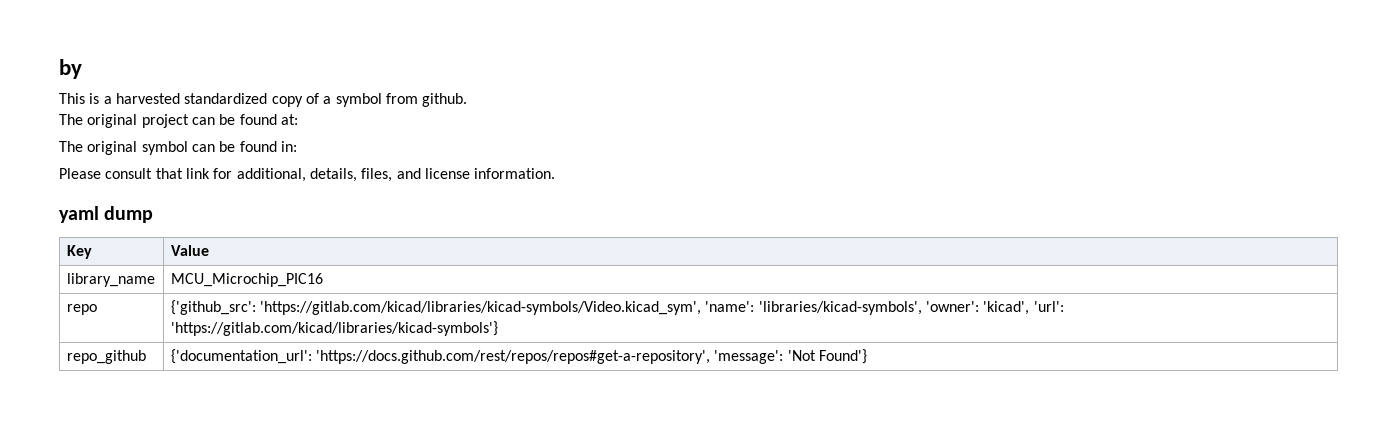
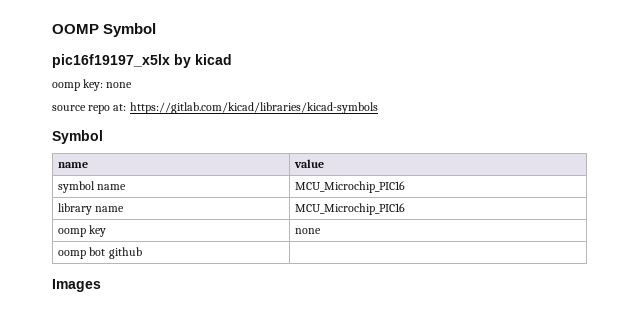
[59,59,82,79] [59,93,468,107] [59,114,298,128] [59,141,297,155] [59,168,556,182] [59,206,154,223] [66,245,92,259] [170,245,209,256] [66,273,155,287] [170,273,323,287] [66,304,97,315] [170,300,1064,315] [170,321,498,336] [66,350,146,364] [170,349,867,364] by // This is a harvested standardized copy of a symbol from github. // The original project can be found at: // The original symbol can be found in: // Please consult that link for additional, details, files, and license information. // yaml dump // Key | Value // library_name | MCU_Microchip_PIC16 // repo | {'github_src': 'https://gitlab.com/kicad/libraries/kicad-symbols/Video.kicad_sym', 'name': 'libraries/kicad-symbols', 'owner': 'kicad', 'url': 'https://gitlab.com/kicad/libraries/kicad-symbols'} // repo_github | {'documentation_url': 'https://docs.github.com/rest/repos/repos#get-a-repository', 'message': 'Not Found'} -> [52,23,157,37] [52,54,232,68] [52,79,133,91] [52,102,378,114] [52,130,103,144] [58,162,89,168] [294,159,325,168] [58,181,127,193] [295,181,406,193] [58,203,125,215] [295,203,406,215] [58,225,107,237] [295,228,322,234] [58,247,142,259] [52,279,101,292] OOMP Symbol // pic16f19197_x5lx by kicad // oomp key: none // source repo at: https://gitlab.com/kicad/libraries/kicad-symbols // Symbol // name | value // symbol name | MCU_Microchip_PIC16 // library name | MCU_Microchip_PIC16 // oomp key | none // oomp bot github | // Images

